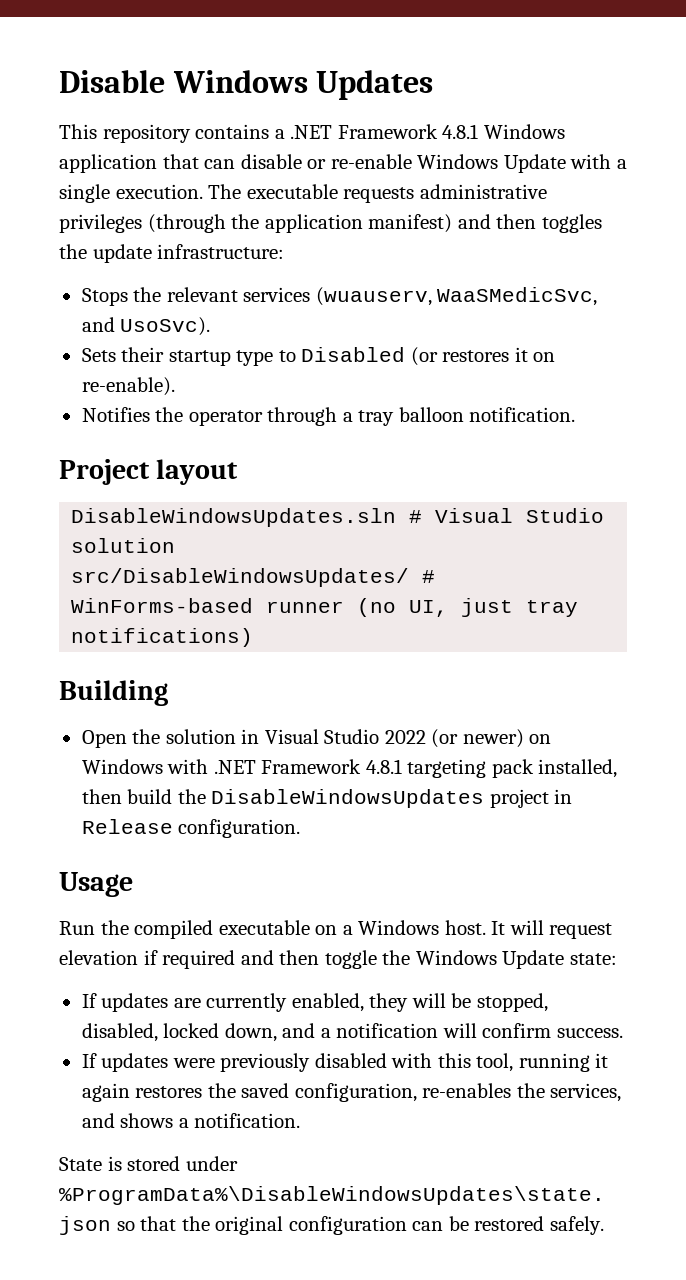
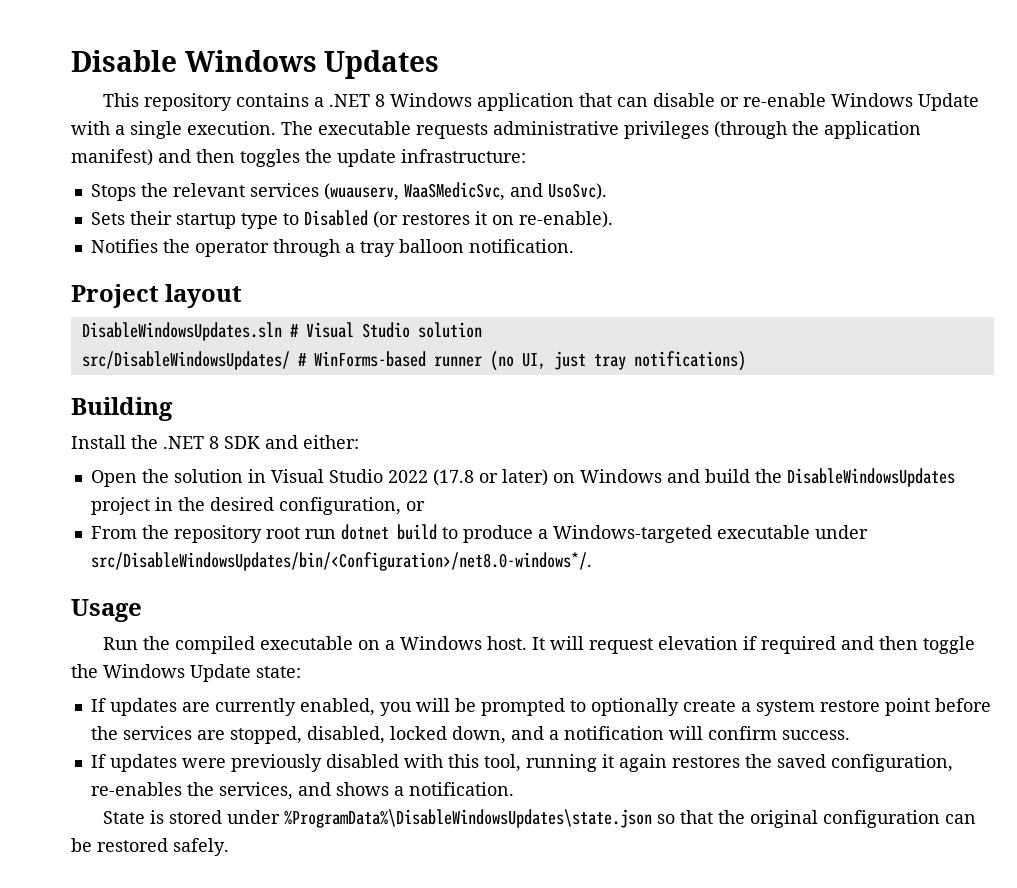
[337,124,479,139] Framework 4.8.1 -> [374,94,385,107] 8
(168, 693) none -> [71,435,359,449] // Install the .NET 8 SDK and either:
[431,729,552,748] [81,759,618,778] [81,789,122,804] (or newer) on Windows with .NET Framework 4.8.1 targeting pack installed, then -> [432,469,700,486] (17.8 or later) on Windows and
[81,819,301,838] Release configuration. -> [177,497,425,515] [90,524,868,543] [90,552,592,571] the desired configuration, or // From the repository root run dotnet build to produce a Windows-targeted executable under src/DisableWindowsUpdates/bin/<Configuration>/net8.0-windows*/.
[369,993,409,1012] they -> [379,702,412,716] you
(472, 1000) none -> [480,698,991,716] [90,726,225,740] prompted to optionally create a system restore point before the services are

